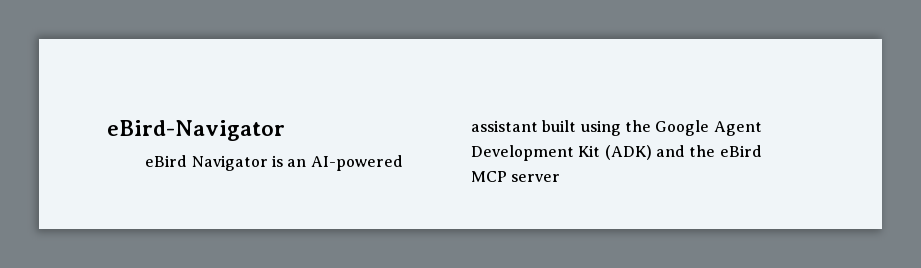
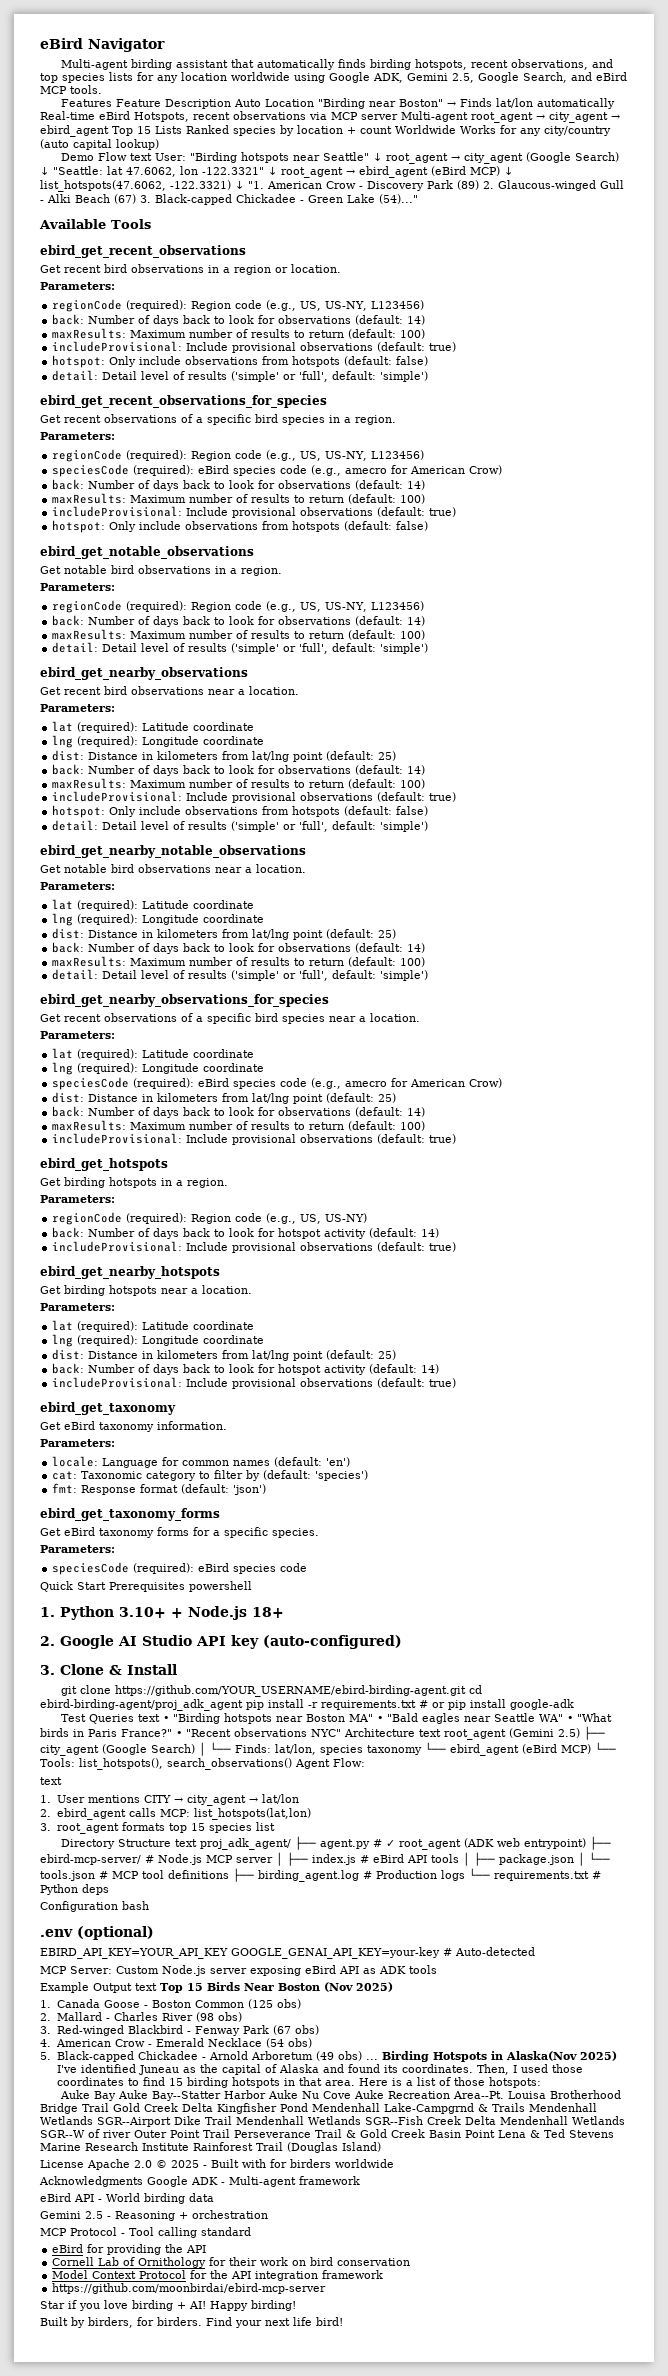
[107,120,285,141] [145,155,403,171] [471,120,762,136] [471,145,762,161] [471,171,561,182] eBird-Navigator // eBird Navigator is an AI-powered assistant built using the Google Agent Development Kit (ADK) and the eBird MCP server -> [40,38,165,52] [61,59,614,70] [40,72,627,83] [40,85,102,94] [61,98,616,109] [40,111,620,123] [40,125,611,137] [40,139,159,150] [61,152,620,164] [40,166,513,178] [40,180,624,192] [40,194,418,205] [39,219,151,229] [40,245,246,258] [40,264,341,275] [40,282,115,290] [52,299,425,312] [52,314,426,326] [52,328,426,339] [52,341,457,353] [52,355,429,368] [52,370,429,382] [40,395,327,408] [40,414,396,425] [40,432,115,440] [52,449,425,462] [52,464,503,477] [52,479,426,491] [52,493,426,504] [52,506,457,518] [52,520,429,533] [40,546,254,559] [40,565,282,576] [40,583,115,591] [52,600,425,613] [52,615,426,627] [52,629,426,640] [52,642,429,654] [40,667,248,680] [40,686,299,695] [40,704,115,712] [52,721,255,733] [52,735,265,748] [52,750,397,762] [52,764,426,776] [52,778,426,789] [52,791,457,803] [52,805,429,818] [52,820,429,832] [40,845,306,858] [40,864,306,873] [40,882,115,890] [52,899,255,911] [52,913,265,926] [52,928,397,940] [52,942,426,954] [52,956,426,967] [52,969,429,981] [40,994,329,1007] [40,1013,420,1024] [40,1031,115,1039] [52,1048,255,1060] [52,1062,265,1075] [52,1077,503,1090] [52,1092,397,1104] [52,1106,426,1118] [52,1120,426,1131] [52,1133,457,1145] [40,1158,168,1171] [40,1177,228,1188] [40,1195,115,1203] [52,1212,368,1225] [52,1227,440,1239] [52,1241,457,1253] [40,1266,220,1279] [40,1285,252,1296] [40,1303,115,1311] [52,1320,255,1332] [52,1334,265,1347] [52,1349,397,1361] [52,1363,440,1375] [52,1377,457,1389] [40,1402,176,1415] [40,1421,227,1432] [40,1439,115,1447] [52,1456,351,1468] [52,1470,369,1481] [52,1483,267,1495] [40,1508,220,1521] [40,1527,319,1538] [40,1545,115,1553] [52,1562,308,1575] [40,1581,252,1592] [40,1606,284,1620] [40,1635,402,1649] [40,1664,177,1675] [61,1685,483,1697] [40,1699,574,1711] [61,1713,613,1724] [40,1726,605,1740] [40,1742,616,1756] [40,1758,365,1770] [40,1777,62,1785] [40,1794,299,1806] [40,1808,311,1820] [40,1822,275,1834] [61,1836,612,1850] [40,1852,610,1866] [40,1868,601,1882] [40,1884,109,1895] [40,1901,149,1912] [40,1926,154,1940] [40,1947,535,1959] [40,1965,437,1976] [40,1982,393,1993] [40,1999,301,2009] [40,2012,242,2022] [40,2025,319,2036] [40,2038,312,2048] [40,2051,617,2062] [56,2064,583,2075] [56,2077,541,2088] [60,2090,622,2101] [40,2103,597,2114] [40,2116,625,2127] [40,2129,614,2138] [40,2142,381,2153] [40,2159,394,2170] [39,2176,360,2187] [40,2193,214,2204] [40,2210,268,2221] [40,2227,251,2238] [52,2244,207,2255] [52,2257,411,2268] [52,2270,384,2281] [52,2283,327,2294] [40,2300,296,2311] [40,2317,343,2328] eBird Navigator // Multi-agent birding assistant that automatically finds birding hotspots, recent observations, and top species lists for any location worldwide using Google ADK, Gemini 2.5, Google Search, and eBird MCP tools. // Features Feature Description Auto Location "Birding near Boston" → Finds lat/lon automatically Real-time eBird Hotspots, recent observations via MCP server Multi-agent root_agent → city_agent → ebird_agent Top 15 Lists Ranked species by location + count Worldwide Works for any city/country (auto capital lookup) // Demo Flow text User: "Birding hotspots near Seattle" ↓ root_agent → city_agent (Google Search) ↓ "Seattle: lat 47.6062, lon -122.3321" ↓ root_agent → ebird_agent (eBird MCP) ↓ list_hotspots(47.6062, -122.3321) ↓ "1. American Crow - Discovery Park (89) 2. Glaucous-winged Gull - Alki Beach (67) 3. Black-capped Chickadee - Green Lake (54)..." // Available Tools // ebird_get_recent_observations // Get recent bird observations in a region or location. // Parameters: // regionCode (required): Region code (e.g., US, US-NY, L123456) // back: Number of days back to look for observations (default: 14) // maxResults: Maximum number of results to return (default: 100) // includeProvisional: Include provisional observations (default: true) // hotspot: Only include observations from hotspots (default: false) // detail: Detail level of results ('simple' or 'full', default: 'simple') // ebird_get_recent_observations_for_species // Get recent observations of a specific bird species in a region. // Parameters: // regionCode (required): Region code (e.g., US, US-NY, L123456) // speciesCode (required): eBird species code (e.g., amecro for American Crow) // back: Number of days back to look for observations (default: 14) // maxResults: Maximum number of results to return (default: 100) // includeProvisional: Include provisional observations (default: true) // hotspot: Only include observations from hotspots (default: false) // ebird_get_notable_observations // Get notable bird observations in a region. // Parameters: // regionCode (required): Region code (e.g., US, US-NY, L123456) // back: Number of days back to look for observations (default: 14) // maxResults: Maximum number of results to return (default: 100) // detail: Detail level of results ('simple' or 'full', default: 'simple') // ebird_get_nearby_observations // Get recent bird observations near a location. // Parameters: // lat (required): Latitude coordinate // lng (required): Longitude coordinate // dist: Distance in kilometers from lat/lng point (default: 25) // back: Number of days back to look for observations (default: 14) // maxResults: Maximum number of results to return (default: 100) // includeProvisional: Include provisional observations (default: true) // hotspot: Only include observations from hotspots (default: false) // detail: Detail level of results ('simple' or 'full', default: 'simple') // ebird_get_nearby_notable_observations // Get notable bird observations near a location. // Parameters: // lat (required): Latitude coordinate // lng (required): Longitude coordinate // dist: Distance in kilometers from lat/lng point (default: 25) // back: Number of days back to look for observations (default: 14) // maxResults: Maximum number of results to return (default: 100) // detail: Detail level of results ('simple' or 'full', default: 'simple') // ebird_get_nearby_observations_for_species // Get recent observations of a specific bird species near a location. // Parameters: // lat (required): Latitude coordinate // lng (required): Longitude coordinate // speciesCode (required): eBird species code (e.g., amecro for American Crow) // dist: Distance in kilometers from lat/lng point (default: 25) // back: Number of days back to look for observations (default: 14) // maxResults: Maximum number of results to return (default: 100) // includeProvisional: Include provisional observations (default: true) // ebird_get_hotspots // Get birding hotspots in a region. // Parameters: // regionCode (required): Region code (e.g., US, US-NY) // back: Number of days back to look for hotspot activity (default: 14) // includeProvisional: Include provisional observations (default: true) // ebird_get_nearby_hotspots // Get birding hotspots near a location. // Parameters: // lat (required): Latitude coordinate // lng (required): Longitude coordinate // dist: Distance in kilometers from lat/lng point (default: 25) // back: Number of days back to look for hotspot activity (default: 14) // includeProvisional: Include provisional observations (default: true) // ebird_get_taxonomy // Get eBird taxonomy information. // Parameters: // locale: Language for common names (default: 'en') // cat: Taxonomic category to filter by (default: 'species') // fmt: Response format (default: 'json') // ebird_get_taxonomy_forms // Get eBird taxonomy forms for a specific species. // Parameters: // speciesCode (required): eBird species code // Quick Start Prerequisites powershell // 1. Python 3.10+ + Node.js 18+ // 2. Google AI Studio API key (auto-configured) // 3. Clone & Install // git clone https://github.com/YOUR_USERNAME/ebird-birding-agent.git cd ebird-birding-agent/proj_adk_agent pip install -r requirements.txt # or pip install google-adk // Test Queries text • "Birding hotspots near Boston MA" • "Bald eagles near Seattle WA" • "What birds in Paris France?" • "Recent observations NYC" Architecture text root_agent (Gemini 2.5) ├── city_agent (Google Search) │ └── Finds: lat/lon, species taxonomy └── ebird_agent (eBird MCP) └── Tools: list_hotspots(), search_observations() Agent Flow: // text // 1. User mentions CITY → city_agent → lat/lon // 2. ebird_agent calls MCP: list_hotspots(lat,lon) // 3. root_agent formats top 15 species list // Directory Structure text proj_adk_agent/ ├── agent.py # ✓ root_agent (ADK web entrypoint) ├── ebird-mcp-server/ # Node.js MCP server │ ├── index.js # eBird API tools │ ├── package.json │ └── tools.json # MCP tool definitions ├── birding_agent.log # Production logs └── requirements.txt # Python deps // Configuration bash // .env (optional) // EBIRD_API_KEY=YOUR_API_KEY GOOGLE_GENAI_API_KEY=your-key # Auto-detected // MCP Server: Custom Node.js server exposing eBird API as ADK tools // Example Output text Top 15 Birds Near Boston (Nov 2025) // 1. Canada Goose - Boston Common (125 obs) // 2. Mallard - Charles River (98 obs) // 3. Red-winged Blackbird - Fenway Park (67 obs) // 4. American Crow - Emerald Necklace (54 obs) // 5. Black-capped Chickadee - Arnold Arboretum (49 obs) ... Birding Hotspots in Alaska(Nov 2025) I've identified Juneau as the capital of Alaska and found its coordinates. Then, I used those coordinates to find 15 birding hotspots in that area. Here is a list of those hotspots: // Auke Bay Auke Bay--Statter Harbor Auke Nu Cove Auke Recreation Area--Pt. Louisa Brotherhood Bridge Trail Gold Creek Delta Kingfisher Pond Mendenhall Lake-Campgrnd & Trails Mendenhall Wetlands SGR--Airport Dike Trail Mendenhall Wetlands SGR--Fish Creek Delta Mendenhall Wetlands SGR--W of river Outer Point Trail Perseverance Trail & Gold Creek Basin Point Lena & Ted Stevens Marine Research Institute Rainforest Trail (Douglas Island) // License Apache 2.0 © 2025 - Built with for birders worldwide // Acknowledgments Google ADK - Multi-agent framework // eBird API - World birding data // Gemini 2.5 - Reasoning + orchestration // MCP Protocol - Tool calling standard // eBird for providing the API // Cornell Lab of Ornithology for their work on bird conservation // Model Context Protocol for the API integration framework // https://github.com/moonbirdai/ebird-mcp-server // Star if you love birding + AI! Happy birding! // Built by birders, for birders. Find your next life bird!

